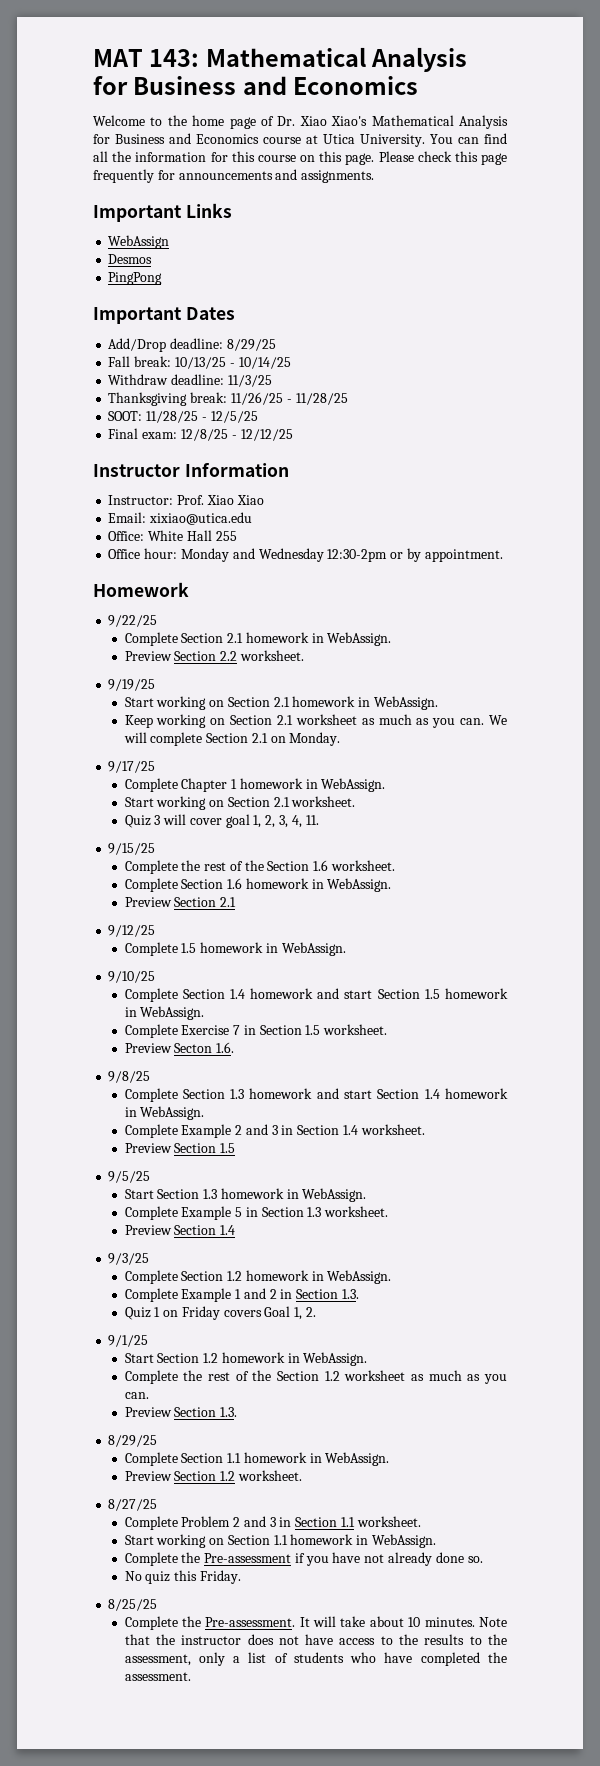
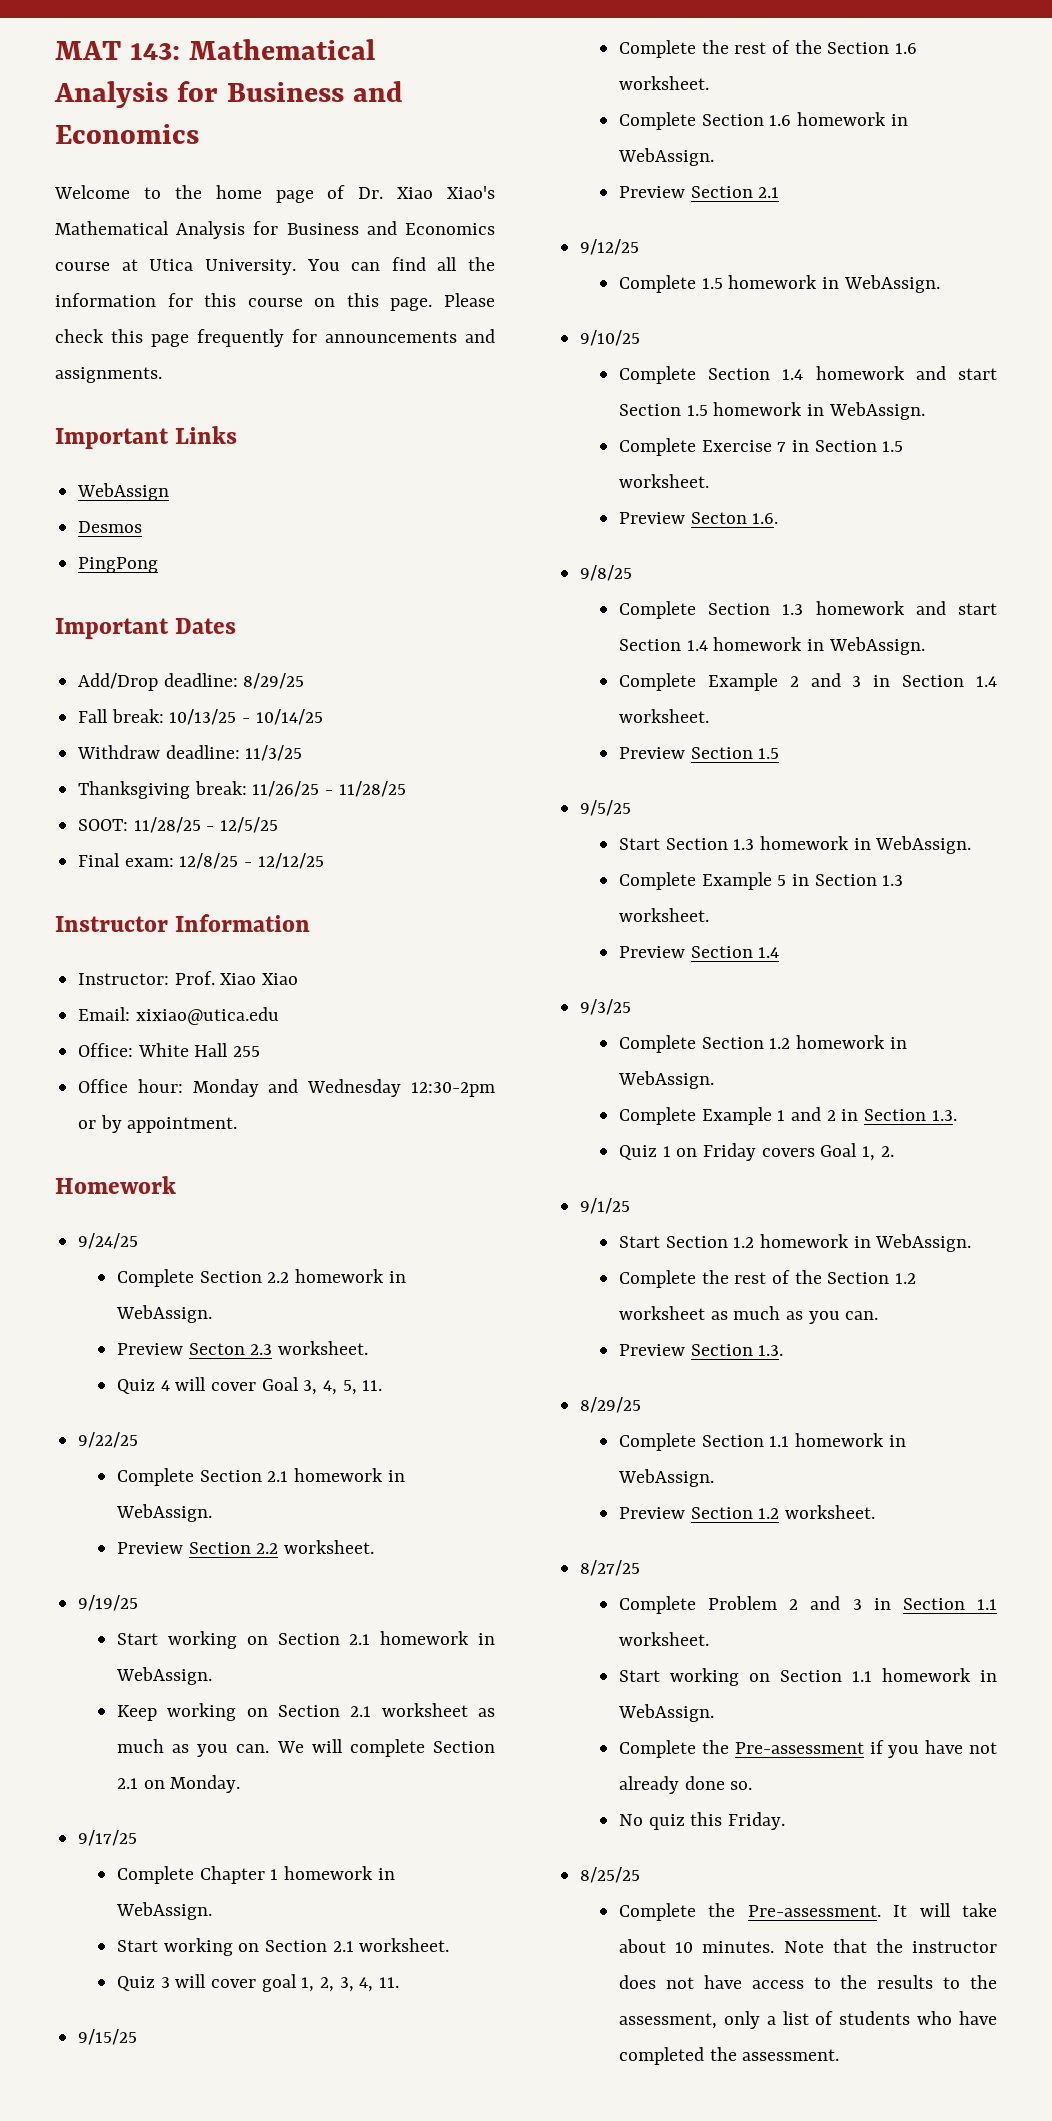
(189, 589) none -> [78,1233,139,1249] [116,1269,406,1287] [115,1305,212,1323] [116,1341,368,1355] [116,1377,383,1395] // 9/24/25 // Complete Section 2.2 homework in WebAssign. // Preview Secton 2.3 worksheet. // Quiz 4 will cover Goal 3, 4, 5, 11.

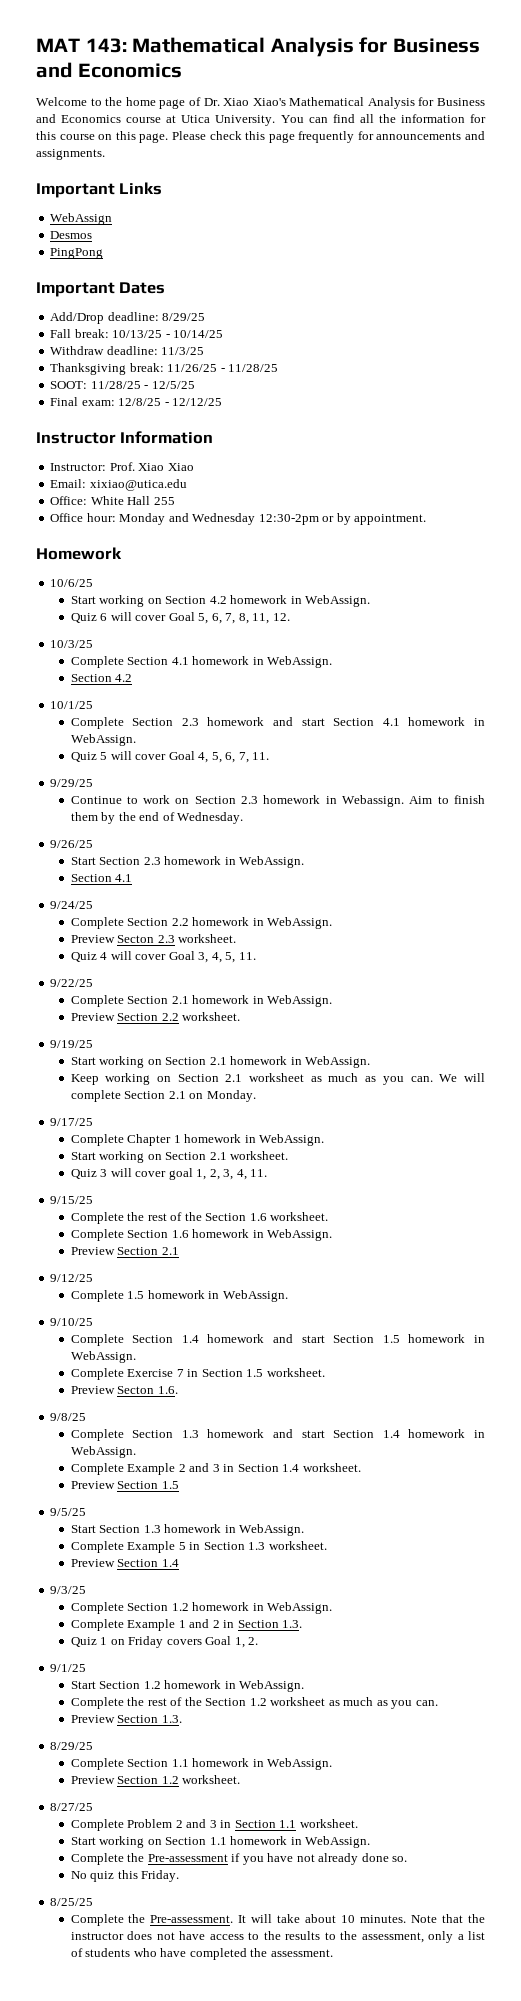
(176, 1185) none -> [50,579,94,587] [70,595,371,607] [70,612,290,624] [50,640,94,648] [70,656,333,668] [70,674,133,682] [50,701,94,709] [70,717,485,729] [70,734,136,746] [70,751,270,763] [50,779,94,787] [70,795,485,807] [70,812,244,824] [50,840,94,848] [70,856,305,868] [70,874,133,882] // 10/6/25 // Start working on Section 4.2 homework in WebAssign. // Quiz 6 will cover Goal 5, 6, 7, 8, 11, 12. // 10/3/25 // Complete Section 4.1 homework in WebAssign. // Section 4.2 // 10/1/25 // Complete Section 2.3 homework and start Section 4.1 homework in WebAssign. // Quiz 5 will cover Goal 4, 5, 6, 7, 11. // 9/29/25 // Continue to work on Section 2.3 homework in Webassign. Aim to finish them by the end of Wednesday. // 9/26/25 // Start Section 2.3 homework in WebAssign. // Section 4.1

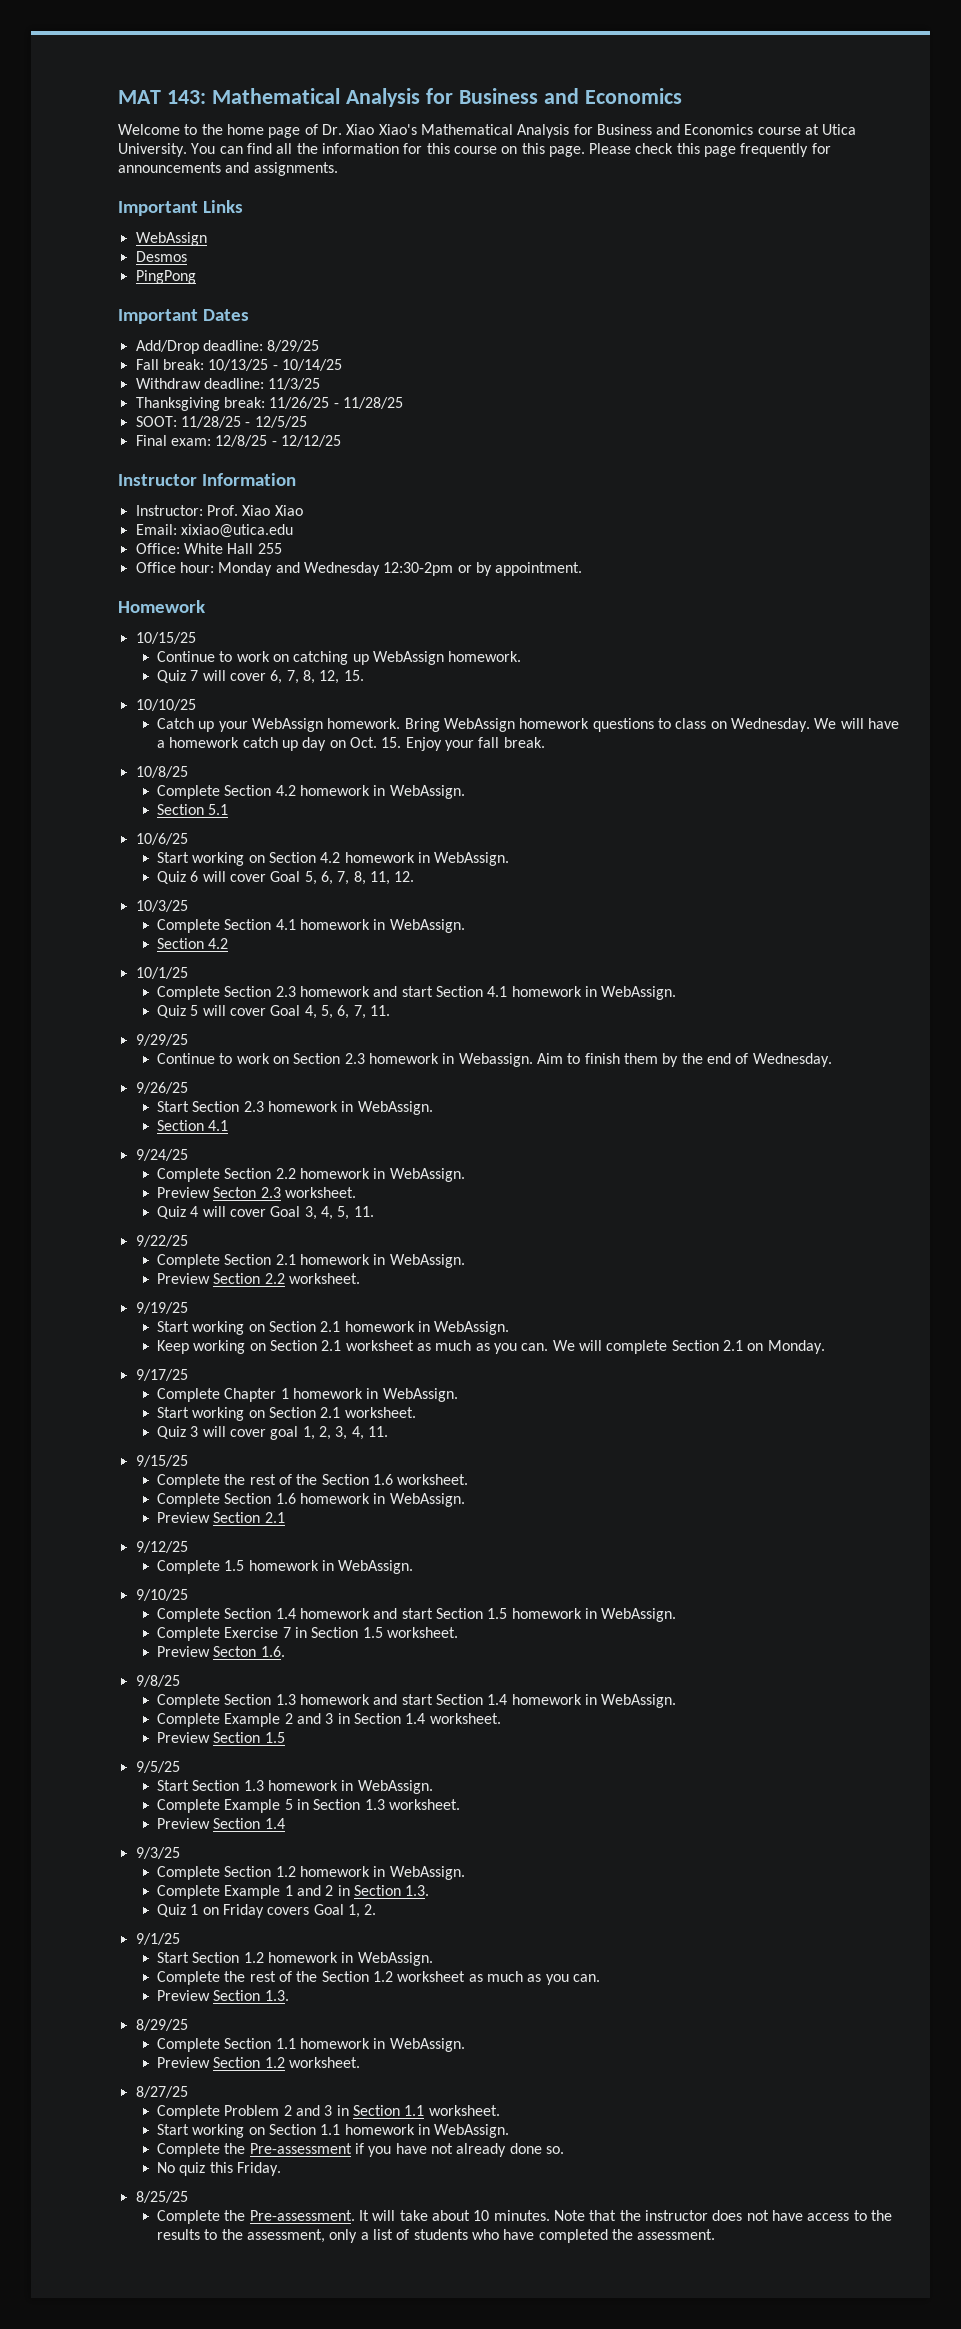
(122, 553) none -> [135,632,196,644] [157,651,522,665] [157,670,364,684] [135,699,196,711] [157,718,899,732] [157,737,545,751] [135,766,188,778] [157,785,465,799] [157,804,229,815] // 10/15/25 // Continue to work on catching up WebAssign homework. // Quiz 7 will cover 6, 7, 8, 12, 15. // 10/10/25 // Catch up your WebAssign homework. Bring WebAssign homework questions to class on Wednesday. We will have a homework catch up day on Oct. 15. Enjoy your fall break. // 10/8/25 // Complete Section 4.2 homework in WebAssign. // Section 5.1

